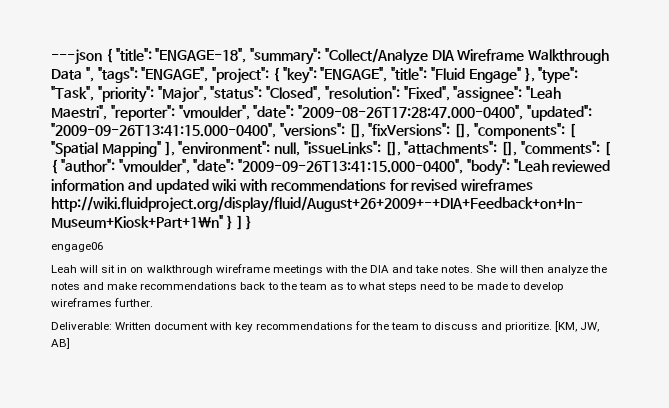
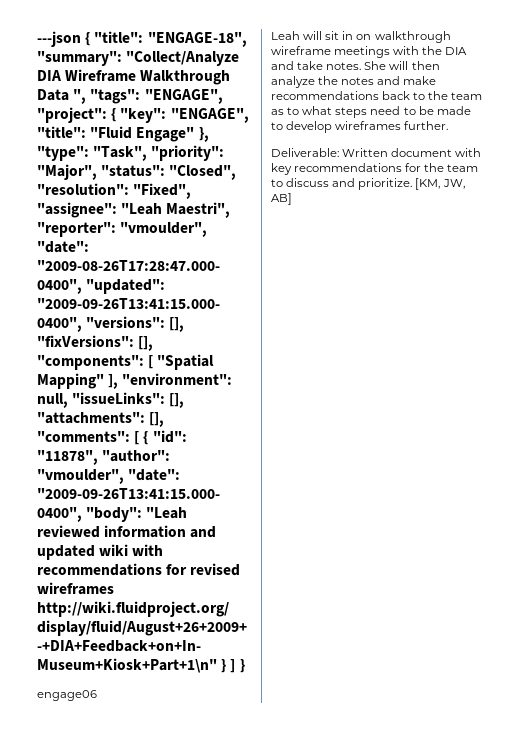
(57, 166) none -> [152,430,187,443] [37,450,98,465] "id": "11878",

